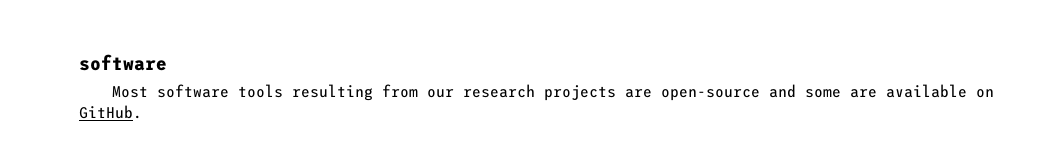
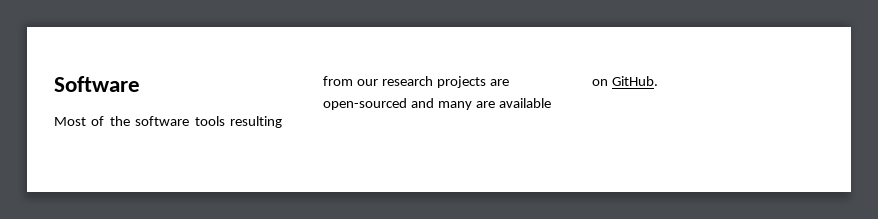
[79,54,167,71] software -> [54,76,140,92] Software
(148, 92) none -> [91,116,130,126] of the
[660,84,841,101] open-source and some -> [323,98,472,110] open-sourced and many

